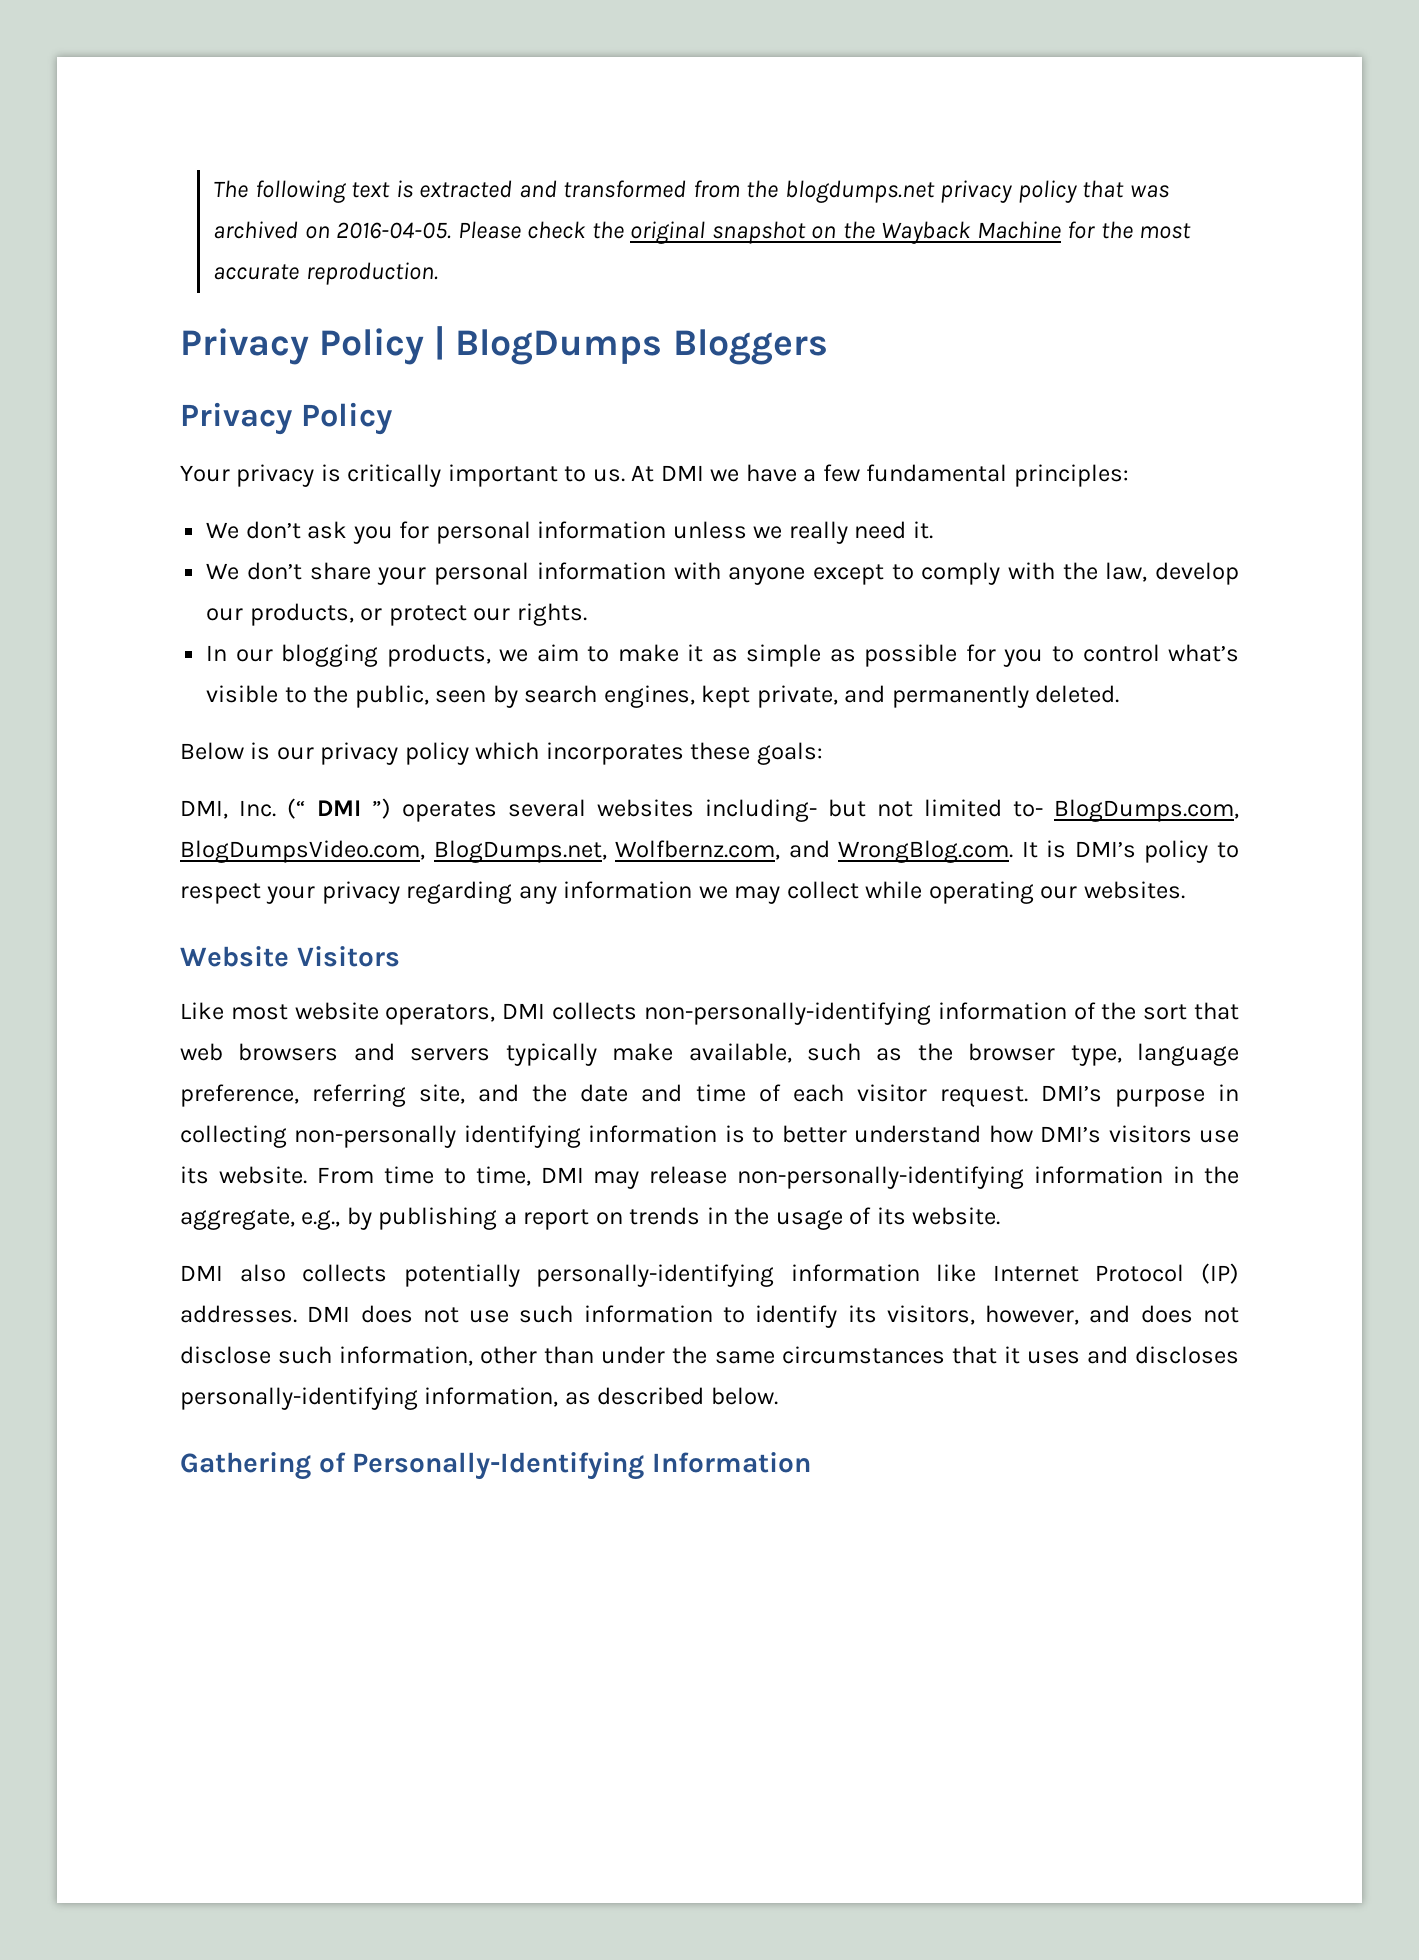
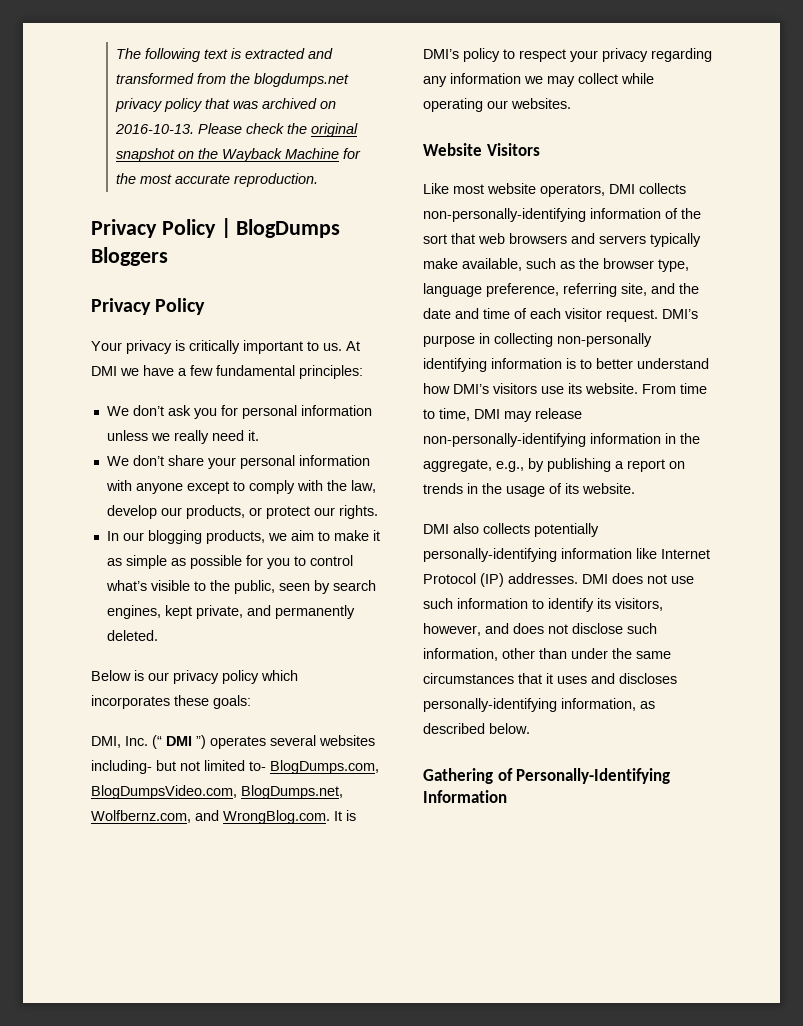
[336,222,452,239] 2016-04-05. -> [114,124,194,134] 2016-10-13.

